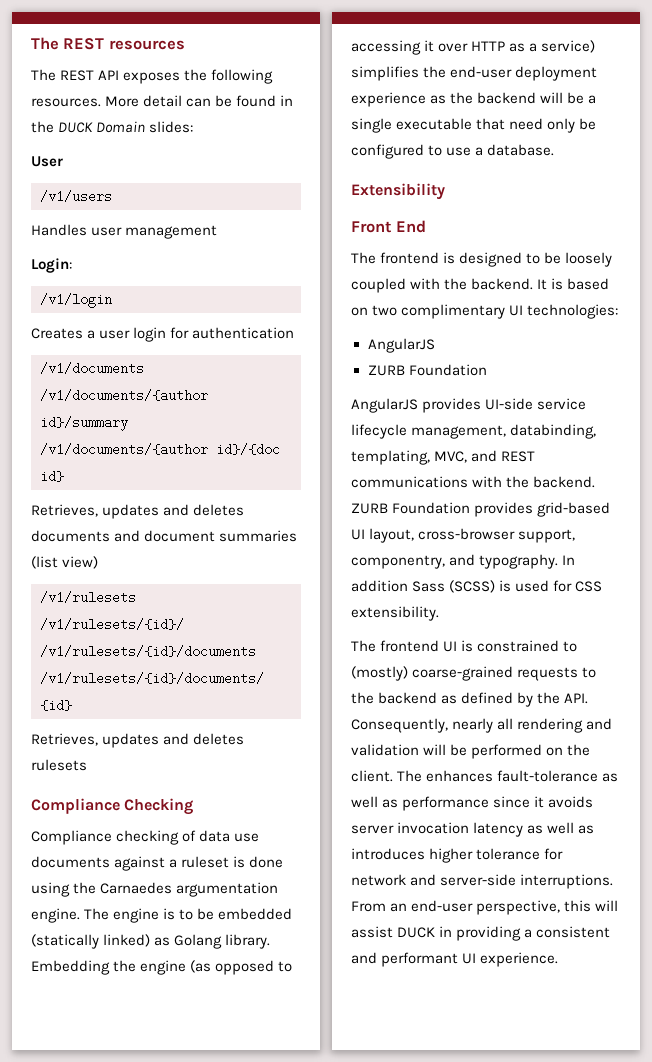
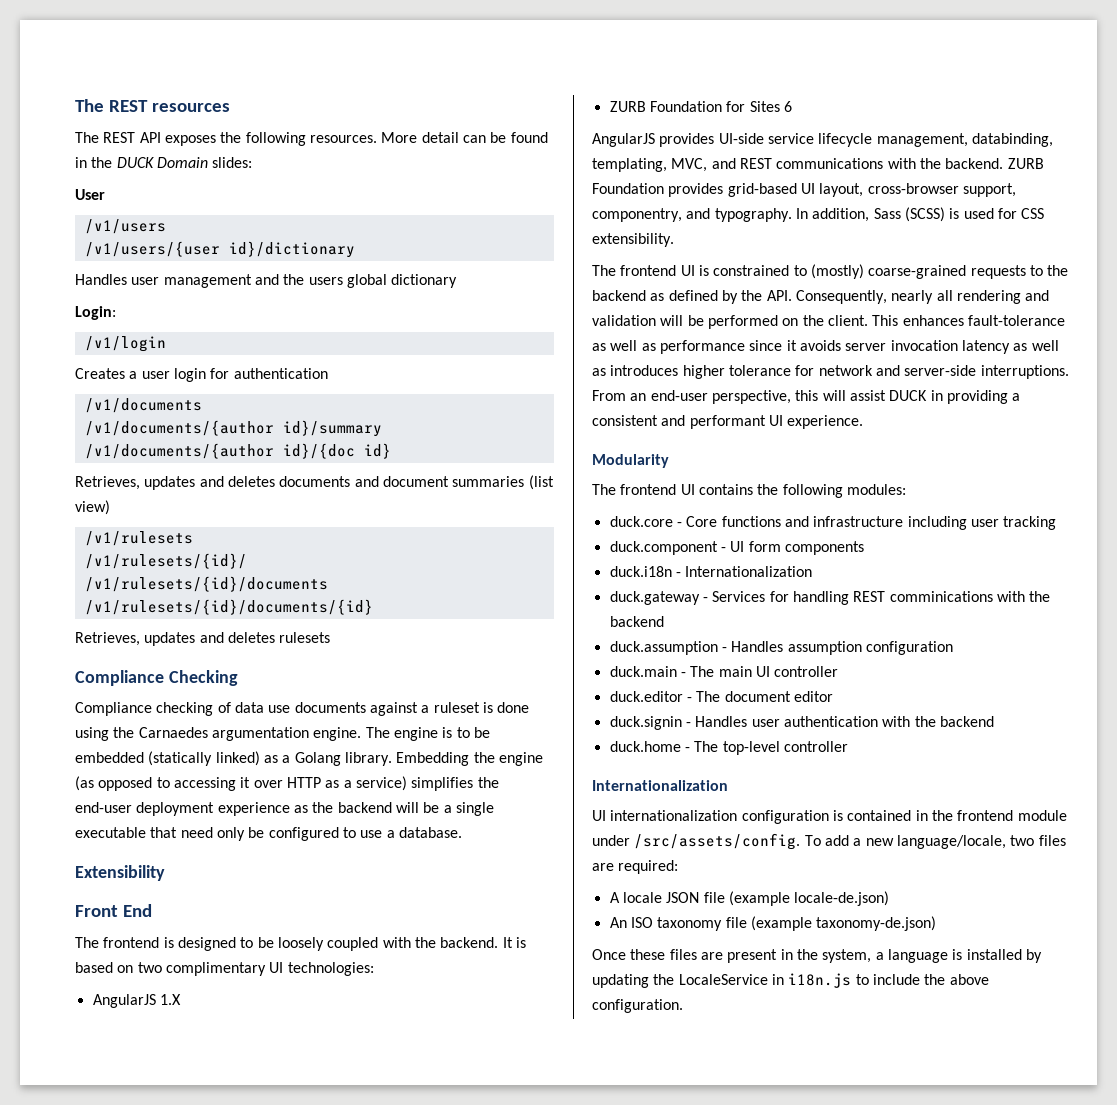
(112, 196) none -> [84,241,355,258] // /v1/users/{user id}/dictionary
(218, 232) none -> [254,274,458,288] and the users global dictionary
(171, 941) none -> [282,755,291,763] a
[367,364,487,376] // ZURB Foundation -> [159,994,181,1005] [609,101,792,112] 1.X // ZURB Foundation for Sites 6
[351,580,408,592] addition -> [812,208,870,222] addition,
[397,770,423,782] The -> [872,315,899,326] This
(559, 959) none -> [592,454,669,468] [592,484,906,498] [609,516,1057,530] [609,541,864,555] [609,566,813,577] [609,591,1051,605] [609,616,664,627] [609,641,953,655] [609,666,839,677] [609,691,833,702] [609,716,994,730] [609,741,848,755] [592,780,728,791] [592,810,1067,824] [592,833,1066,850] [592,860,679,874] [609,891,890,906] [609,916,937,931] [592,949,1042,963] [592,973,989,988] [592,999,683,1013] // Modularity // The frontend UI contains the following modules: // duck.core - Core functions and infrastructure including user tracking // duck.component - UI form components // duck.i18n - Internationalization // duck.gateway - Services for handling REST comminications with the backend // duck.assumption - Handles assumption configuration // duck.main - The main UI controller // duck.editor - The document editor // duck.signin - Handles user authentication with the backend // duck.home - The top-level controller // Internationalization // UI internationalization configuration is contained in the frontend module under /src/assets/config. To add a new language/locale, two files are required: // A locale JSON file (example locale-de.json) // An ISO taxonomy file (example taxonomy-de.json) // Once these files are present in the system, a language is installed by updating the LocaleService in i18n.js to include the above configuration.

